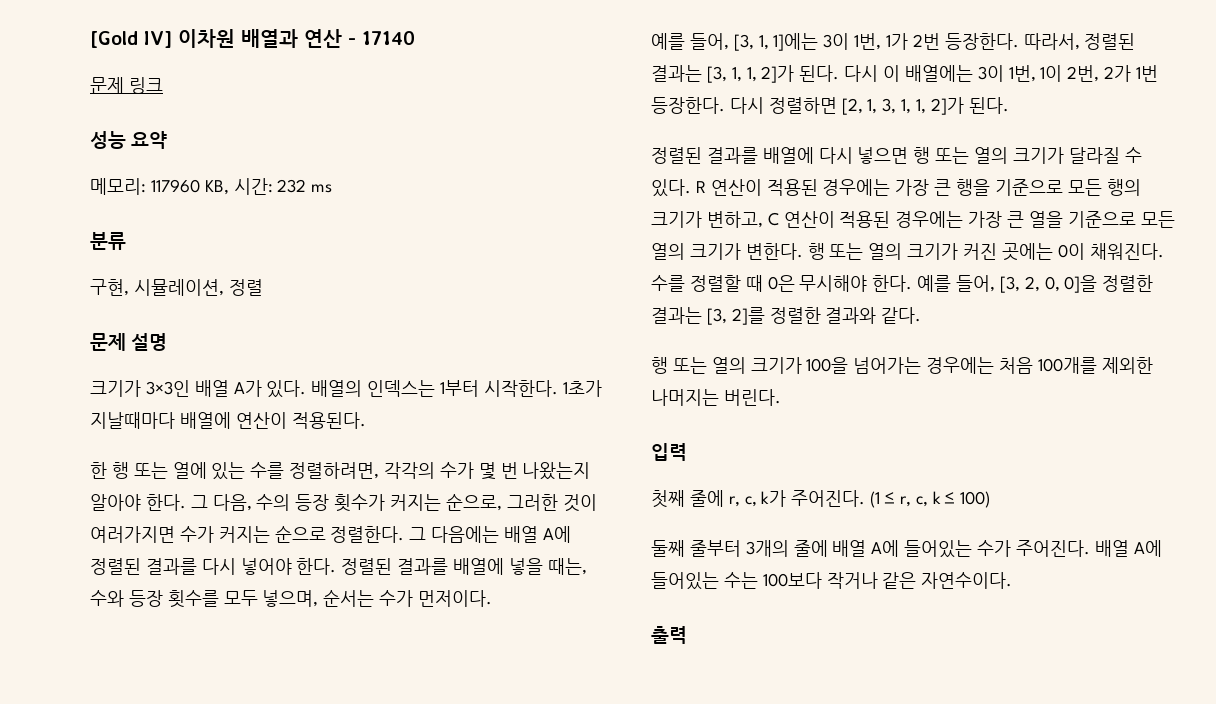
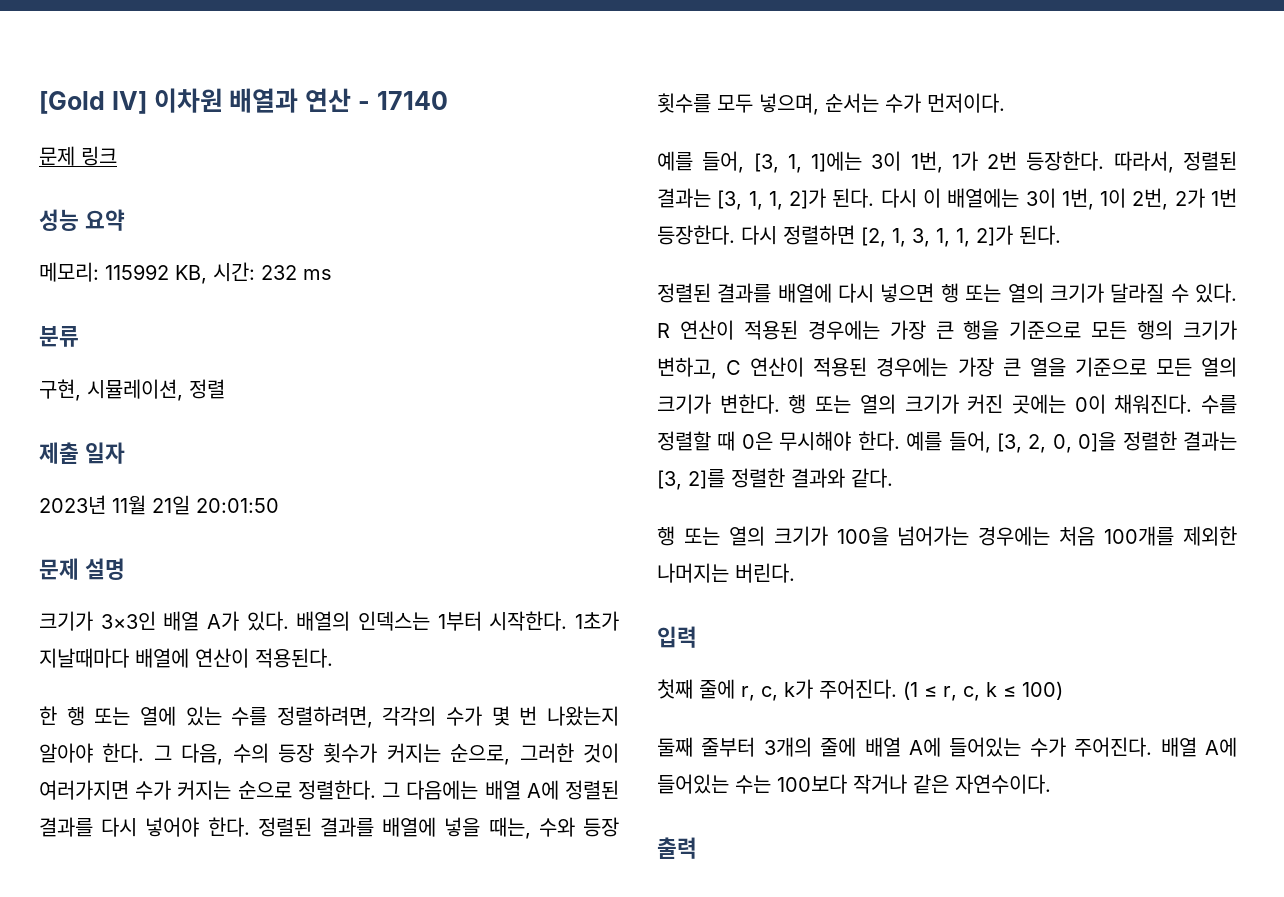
[150,179,200,193] 117960 -> [105,264,169,280] 115992
(263, 287) none -> [39,442,125,464] [39,495,279,515] // 제출 일자 // 2023년 11월 21일 20:01:50

